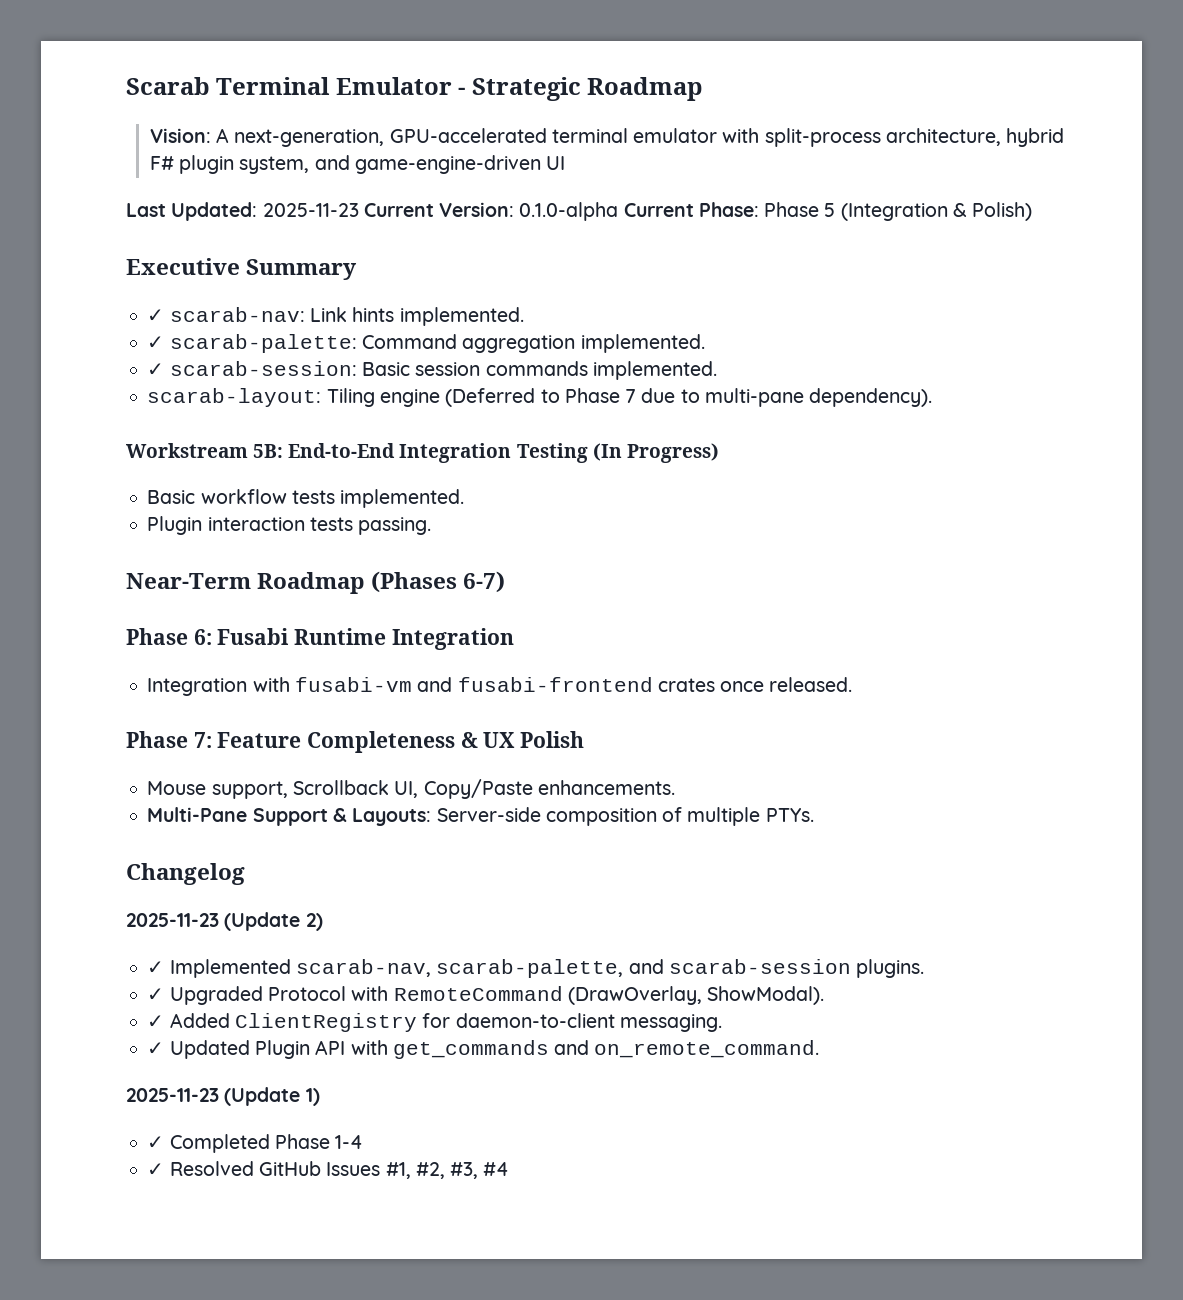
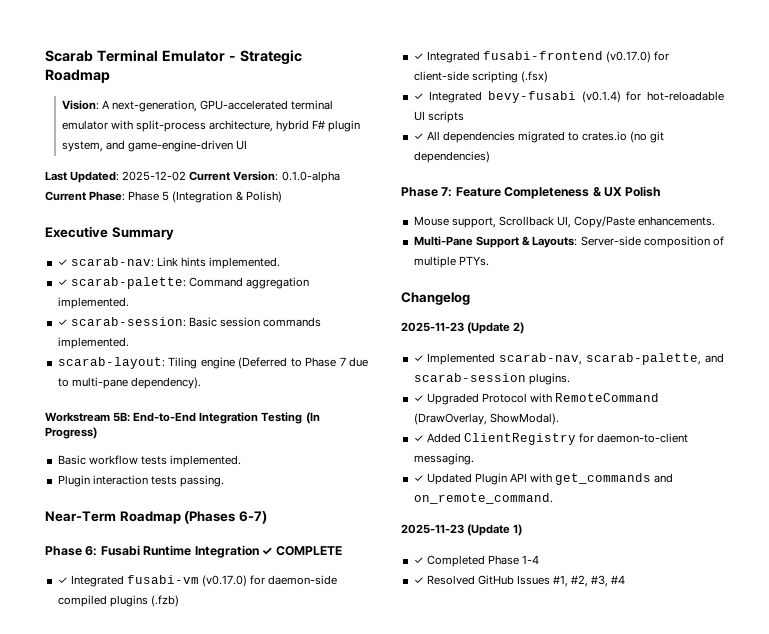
[262,203,359,217] 2025-11-23 -> [122,171,187,181] 2025-12-02
[147,677,853,696] // Integration with fusabi-vm and fusabi-frontend crates once released. -> [261,546,343,556] [57,575,338,587] [57,595,179,607] [413,51,670,63] [413,71,548,83] [413,91,724,103] [413,111,464,123] [413,131,665,143] [413,151,490,163] ✓ COMPLETE // ✓ Integrated fusabi-vm (v0.17.0) for daemon-side compiled plugins (.fzb) // ✓ Integrated fusabi-frontend (v0.17.0) for client-side scripting (.fsx) // ✓ Integrated bevy-fusabi (v0.1.4) for hot-reloadable UI scripts // ✓ All dependencies migrated to crates.io (no git dependencies)

